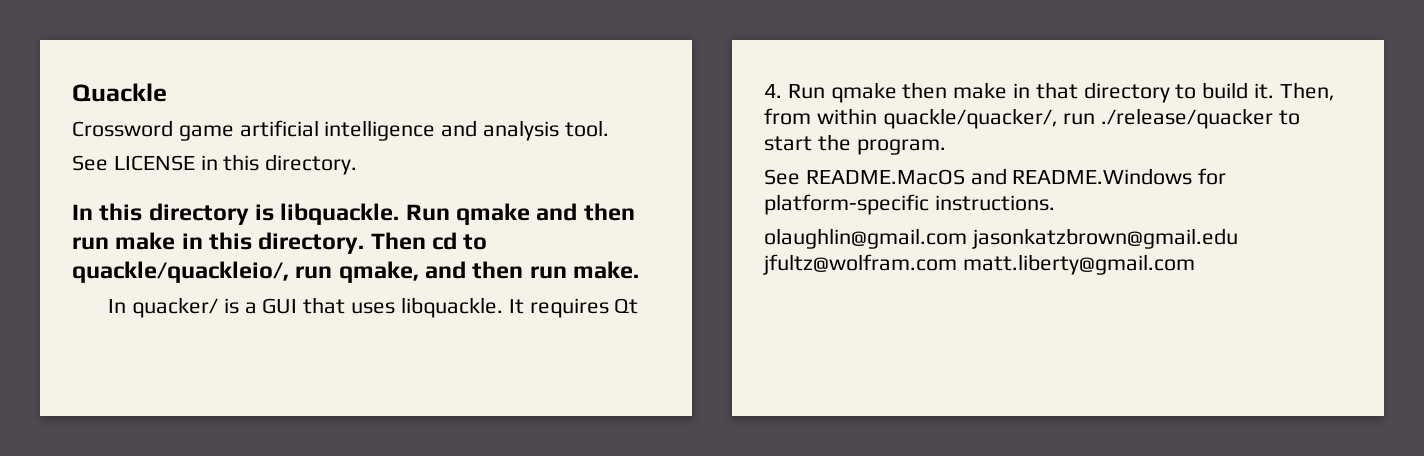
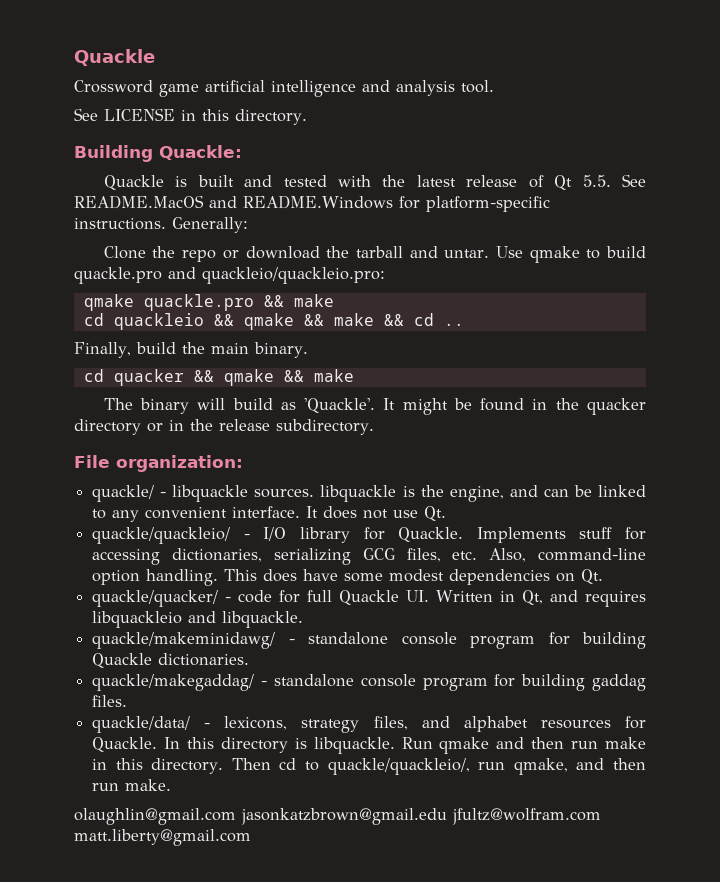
(358, 164) none -> [74,145,242,162] [103,174,646,190] [74,195,550,212] [74,217,248,233] [103,246,646,263] [74,267,385,284] [83,294,334,311] [83,313,464,330] [74,342,308,358] [83,369,354,386] [103,398,647,415] [74,419,374,435] [74,455,243,472] [92,485,646,502] [92,506,447,522] [92,527,646,544] [92,548,646,565] [92,569,604,586] [92,590,646,607] [92,611,304,628] [92,632,647,649] [92,653,250,668] [92,674,646,691] [92,695,128,707] [92,716,646,733] [92,737,158,752] Building Quackle: // Quackle is built and tested with the latest release of Qt 5.5. See README.MacOS and README.Windows for platform-specific instructions. Generally: // Clone the repo or download the tarball and untar. Use qmake to build quackle.pro and quackleio/quackleio.pro: // qmake quackle.pro && make // cd quackleio && qmake && make && cd .. // Finally, build the main binary. // cd quacker && qmake && make // The binary will build as 'Quackle'. It might be found in the quacker directory or in the release subdirectory. // File organization: // quackle/ - libquackle sources. libquackle is the engine, and can be linked to any convenient interface. It does not use Qt. // quackle/quackleio/ - I/O library for Quackle. Implements stuff for accessing dictionaries, serializing GCG files, etc. Also, command-line option handling. This does have some modest dependencies on Qt. // quackle/quacker/ - code for full Quackle UI. Written in Qt, and requires libquackleio and libquackle. // quackle/makeminidawg/ - standalone console program for building Quackle dictionaries. // quackle/makegaddag/ - standalone console program for building gaddag files. // quackle/data/ - lexicons, strategy files, and alphabet resources for Quackle.
[108,297,639,318] [764,82,1335,103] [764,108,1301,129] [764,134,946,155] [764,168,1227,185] [764,194,1055,215] // In quacker/ is a GUI that uses libquackle. It requires Qt 4. Run qmake then make in that directory to build it. Then, from within quackle/quacker/, run ./release/quacker to start the program. // See README.MacOS and README.Windows for platform-specific instructions. -> (172, 785) none

